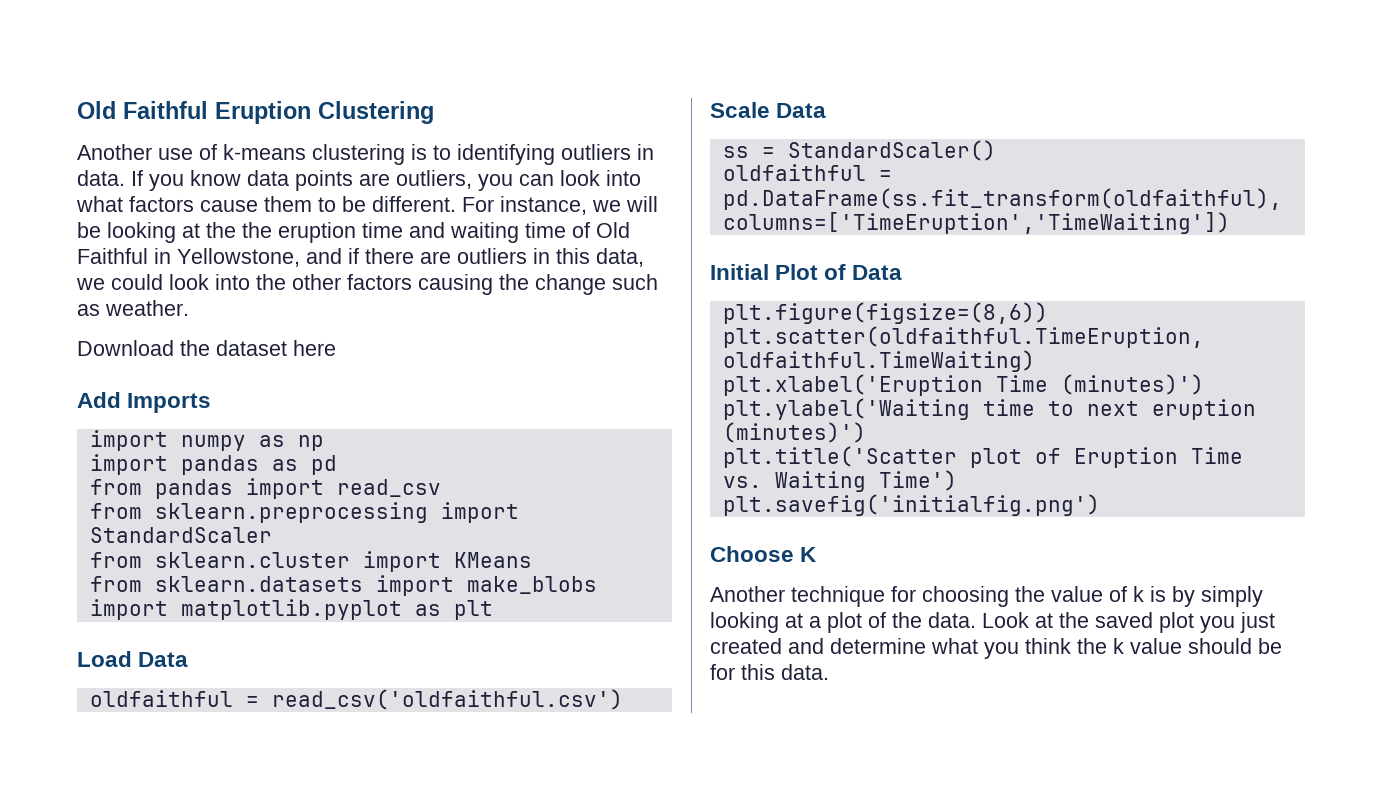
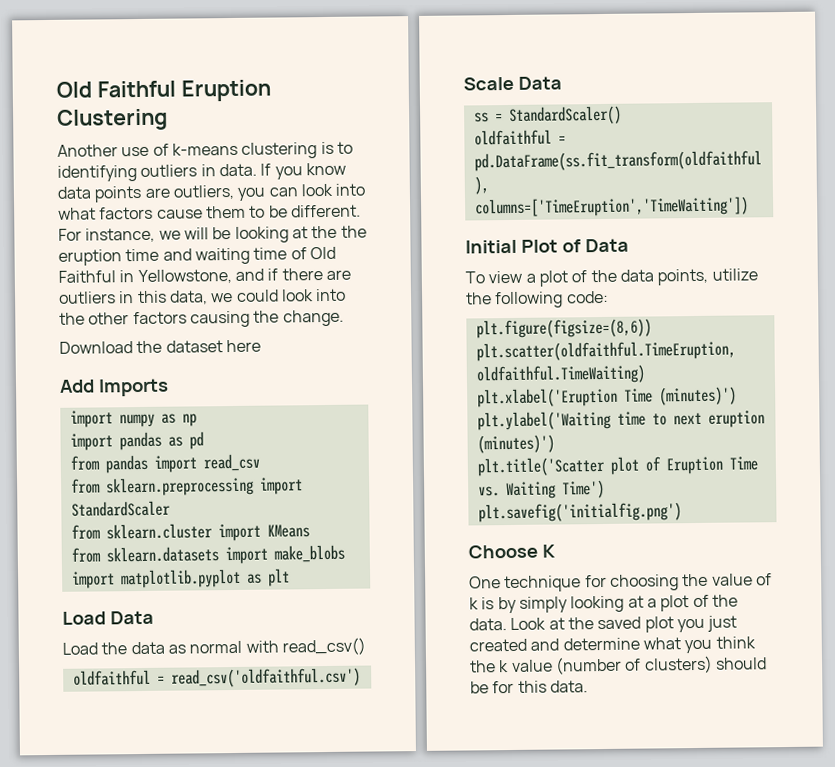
[535,274,658,295] [77,300,189,316] change such as weather. -> [282,309,344,327] change.
(189, 659) none -> [62,637,366,656] // Load the data as normal with read_csv()
(903, 272) none -> [465,268,758,287] [466,290,609,309] // To view a plot of the data points, utilize the following code:
[710,586,785,602] Another -> [469,576,501,589] One
(1182, 646) none -> [554,655,713,675] (number of clusters)

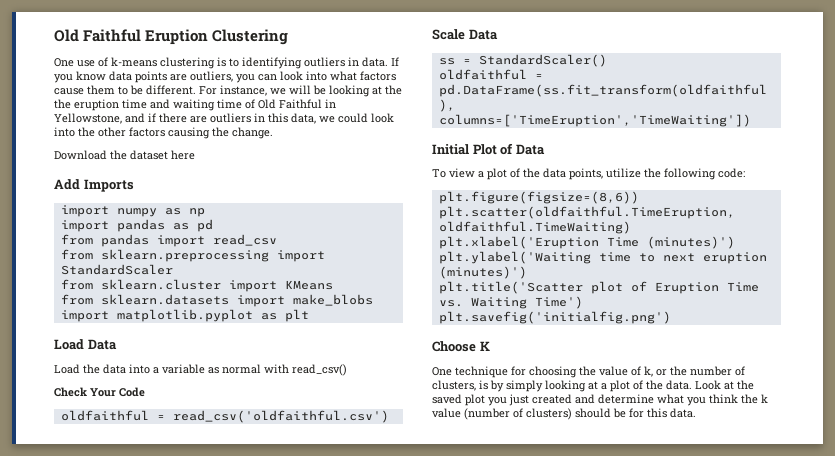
[57,144,118,157] Another -> [54,58,74,67] One
(165, 648) none -> [129,364,205,374] into a variable
(366, 646) none -> [54,387,145,397] // Check Your Code
[469,597,479,610] k -> [644,366,745,377] [432,380,476,391] k, or the number of clusters,

